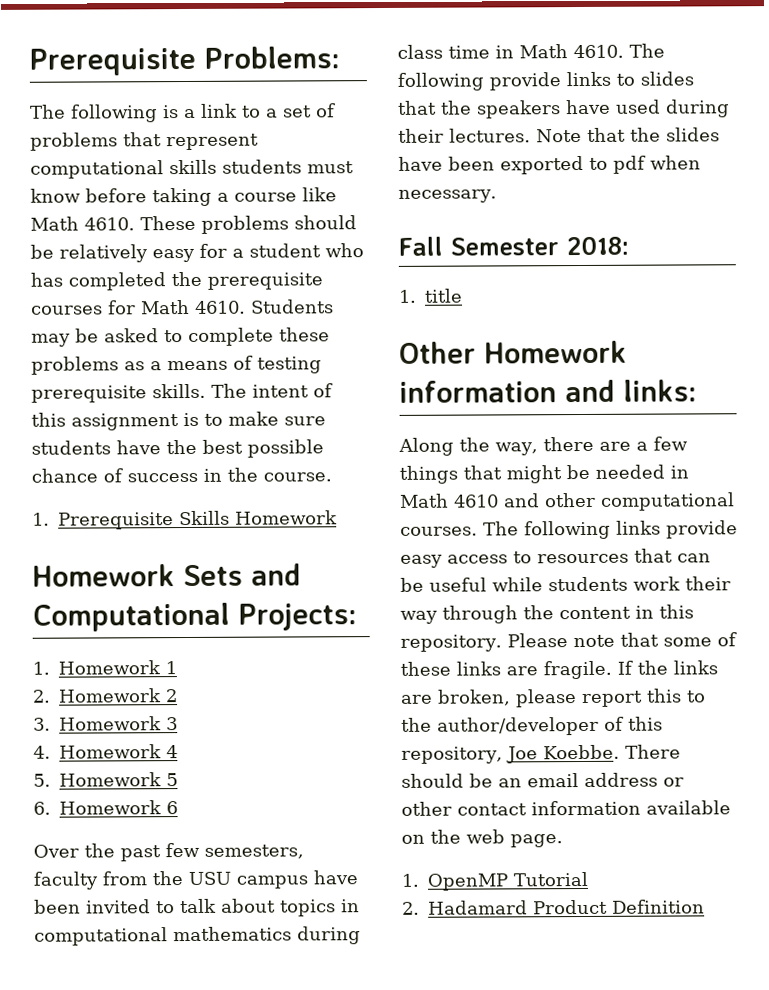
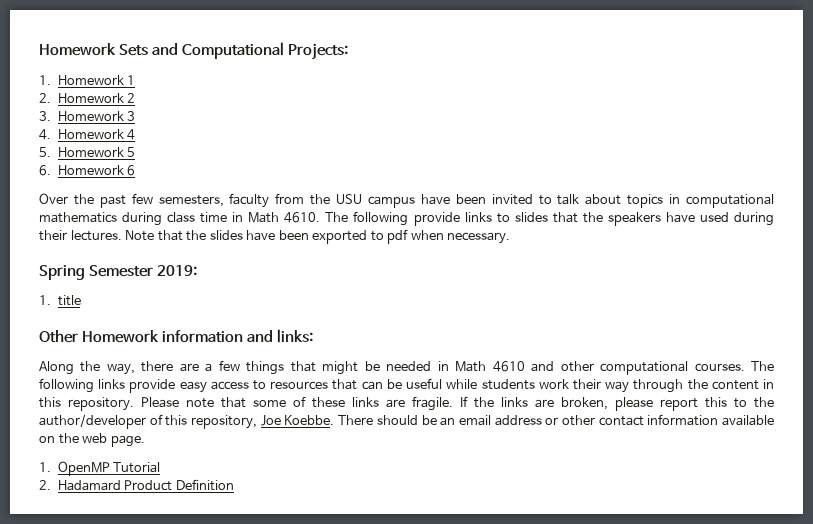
[29,46,340,76] [30,103,336,123] [30,132,259,151] [30,159,354,179] [30,187,337,207] [30,215,357,234] [30,243,364,263] [30,271,323,291] [31,299,334,315] [31,327,330,347] [31,355,322,375] [31,383,333,403] [31,411,326,431] [31,439,324,458] [31,467,332,483] [32,510,338,530] Prerequisite Problems: // The following is a link to a set of problems that represent computational skills students must know before taking a course like Math 4610. These problems should be relatively easy for a student who has completed the prerequisite courses for Math 4610. Students may be asked to complete these problems as a means of testing prerequisite skills. The intent of this assignment is to make sure students have the best possible chance of success in the course. // 1. Prerequisite Skills Homework // -> (39, 49) none
[398,236,629,256] Fall Semester 2018: -> [39,265,197,280] Spring Semester 2019:

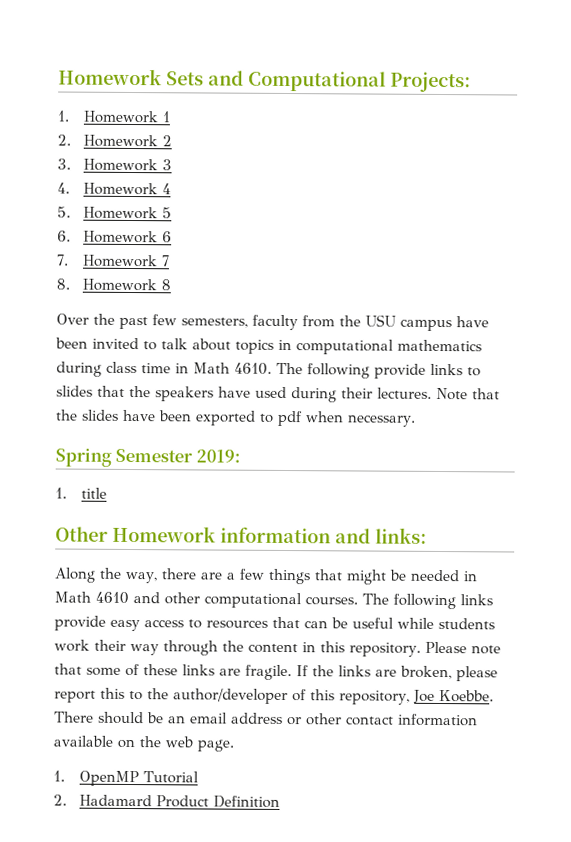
(136, 170) none -> [56,254,171,268] [56,278,172,292] // 7. Homework 7 // 8. Homework 8

